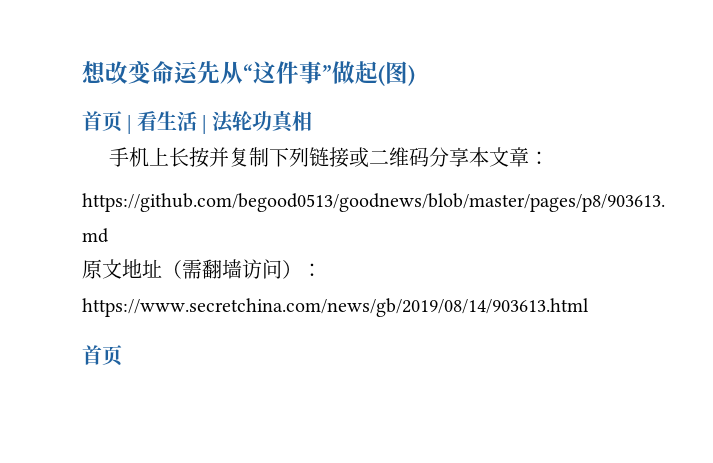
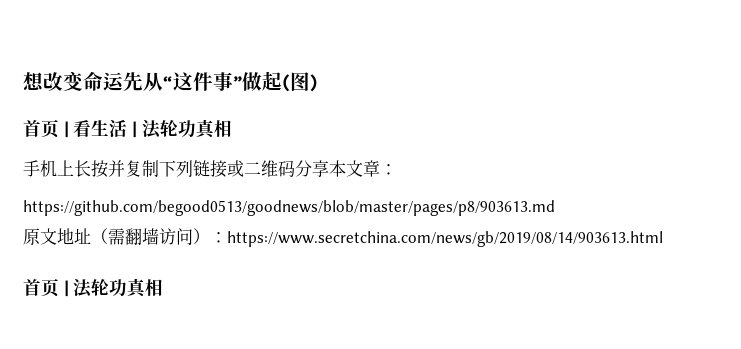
(122, 355) none -> [63,278,164,298] | 法轮功真相

